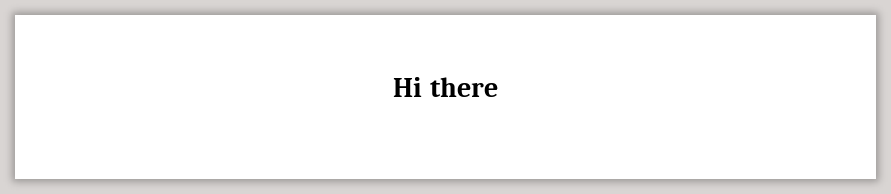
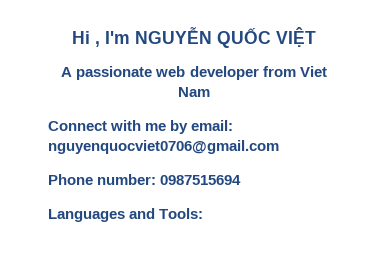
[429,77,498,97] there -> [95,27,316,48] [61,66,327,80] [178,87,210,97] [48,120,234,134] [48,140,279,154] [48,174,242,185] [48,208,204,222] , I'm NGUYỄN QUỐC VIỆT // A passionate web developer from Viet Nam // Connect with me by email: nguyenquocviet0706@gmail.com // Phone number: 0987515694 // Languages and Tools:

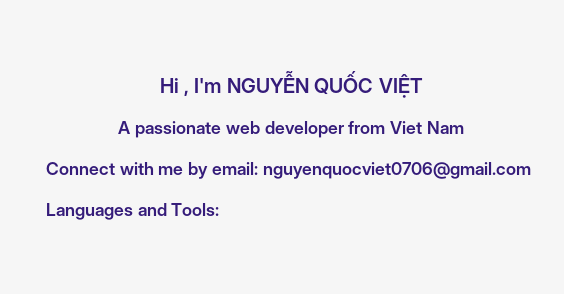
[48,174,242,185] // Phone number: 0987515694 -> (531, 170) none

